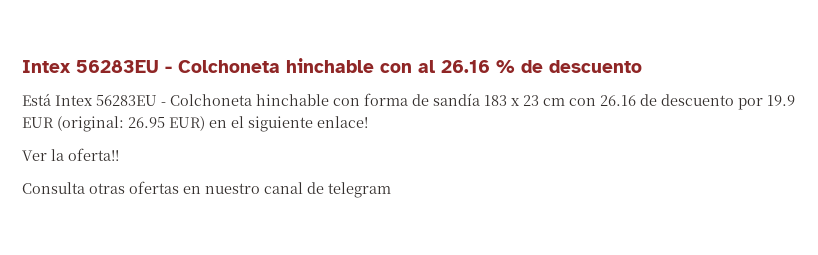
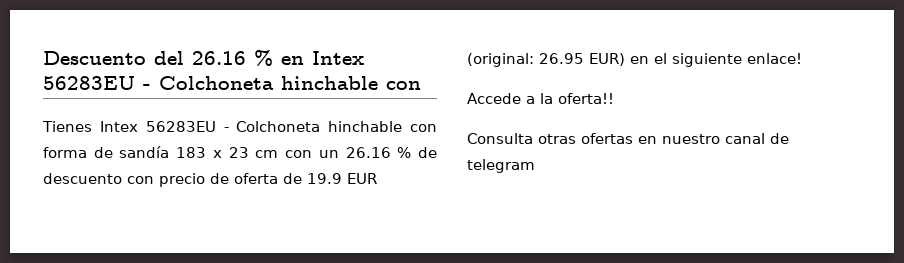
[22,58,642,73] [22,93,51,106] Intex 56283EU - Colchoneta hinchable con al 26.16 % de descuento // Está -> [43,50,364,66] [43,76,421,90] [42,121,92,132] Descuento del 26.16 % en Intex 56283EU - Colchoneta hinchable con // Tienes
[600,94,763,110] 26.16 de descuento por -> [318,147,438,158] [43,173,302,187] un 26.16 % de descuento con precio de oferta de
[22,150,47,161] Ver -> [467,93,535,104] Accede a

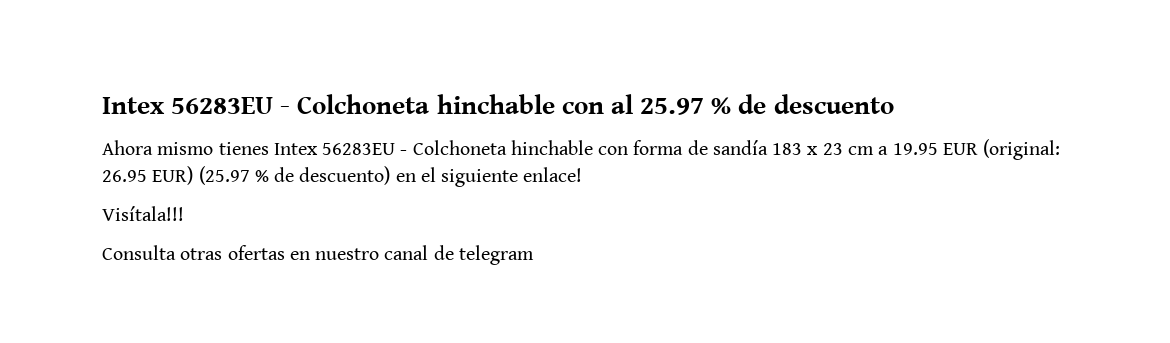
[43,50,364,66] [43,76,421,90] [42,121,92,132] Descuento del 26.16 % en Intex 56283EU - Colchoneta hinchable con // Tienes -> [102,94,894,115] [102,140,269,155] Intex 56283EU - Colchoneta hinchable con al 25.97 % de descuento // Ahora mismo tienes
[285,147,438,158] [43,173,377,187] [467,53,625,67] con un 26.16 % de descuento con precio de oferta de 19.9 EUR (original: 26.95 EUR) -> [878,139,1061,160] [102,166,391,185] a 19.95 EUR (original: 26.95 EUR) (25.97 % de descuento)
[467,93,614,104] Accede a la oferta!! -> [102,206,184,221] Visítala!!!

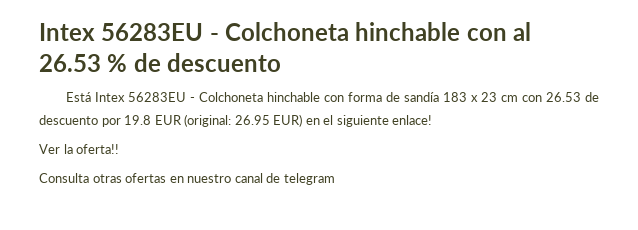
[640,98,705,115] 25.97 -> [39,54,101,72] 26.53
[102,140,269,155] Ahora mismo tienes -> [65,92,91,102] Está
[878,139,1061,160] [102,166,391,185] a 19.95 EUR (original: 26.95 EUR) (25.97 % de descuento) -> [521,92,600,102] [39,114,303,127] con 26.53 de descuento por 19.8 EUR (original: 26.95 EUR)
[102,206,184,221] Visítala!!! -> [39,144,120,154] Ver la oferta!!

